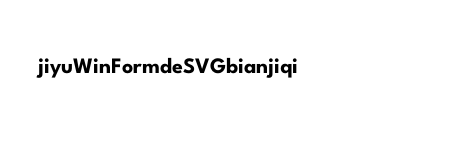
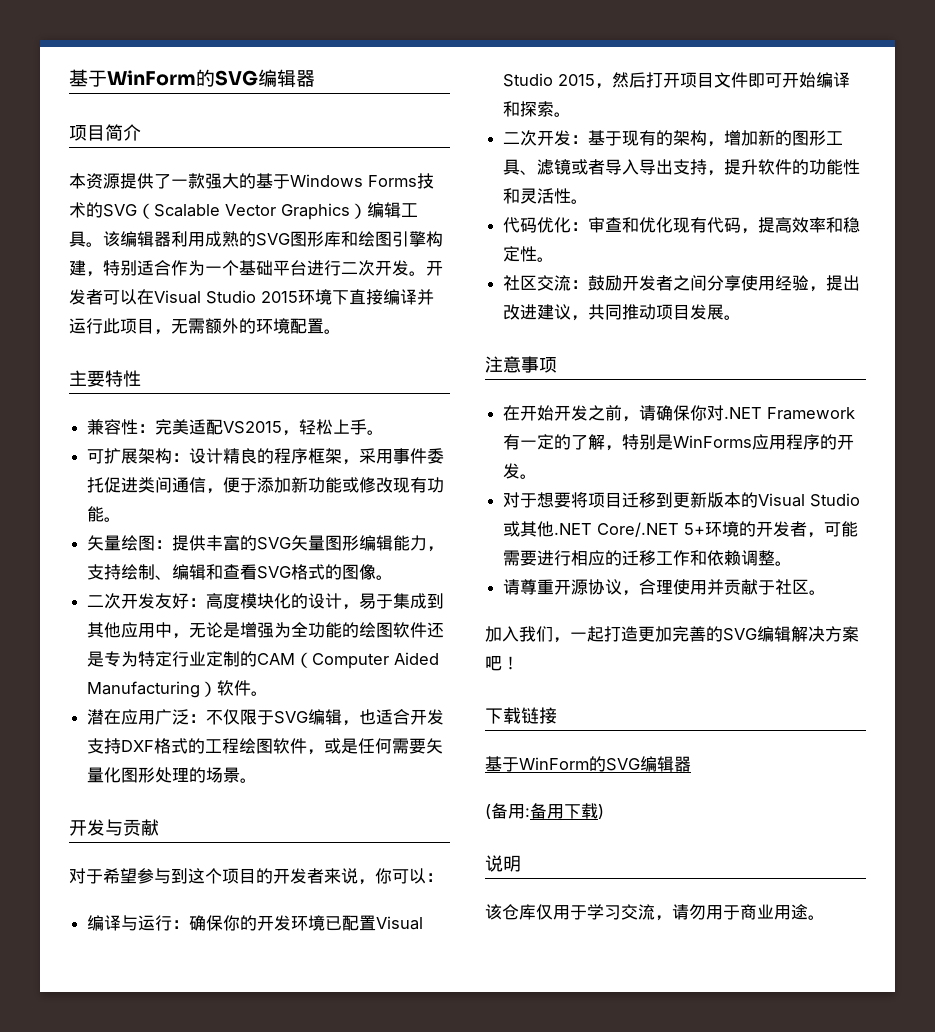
[36,57,298,78] jiyuWinFormdeSVGbianjiqi -> [69,69,315,88] [69,124,141,141] [69,173,434,189] [69,202,418,220] [69,231,443,247] [69,260,443,277] [69,289,434,305] [69,318,341,335] [69,370,141,387] [87,419,385,436] [87,448,445,465] [87,477,445,494] [87,506,122,522] [87,535,445,552] [87,564,394,580] [87,593,445,610] [87,622,445,639] [87,651,440,669] [87,680,269,698] [87,709,445,726] [87,738,444,755] [87,767,258,783] [69,819,159,836] [69,868,443,885] [87,915,424,931] [503,72,851,89] [503,101,572,117] [503,130,844,147] [503,159,861,176] [503,188,589,204] [503,217,861,234] [503,246,555,262] [503,275,861,292] [503,304,742,321] [485,356,557,373] [503,405,856,422] [503,434,855,451] [503,463,538,479] [503,492,861,508] [503,521,859,538] [503,550,793,566] [503,579,827,596] [485,626,859,643] [485,655,519,671] [485,707,557,724] [485,756,691,772] [485,803,604,819] [485,855,521,872] [485,904,825,921] 基于WinForm的SVG编辑器 // 项目简介 // 本资源提供了一款强大的基于Windows Forms技术的SVG（Scalable Vector Graphics）编辑工具。该编辑器利用成熟的SVG图形库和绘图引擎构建，特别适合作为一个基础平台进行二次开发。开发者可以在Visual Studio 2015环境下直接编译并运行此项目，无需额外的环境配置。 // 主要特性 // 兼容性：完美适配VS2015，轻松上手。 // 可扩展架构：设计精良的程序框架，采用事件委托促进类间通信，便于添加新功能或修改现有功能。 // 矢量绘图：提供丰富的SVG矢量图形编辑能力，支持绘制、编辑和查看SVG格式的图像。 // 二次开发友好：高度模块化的设计，易于集成到其他应用中，无论是增强为全功能的绘图软件还是专为特定行业定制的CAM（Computer Aided Manufacturing）软件。 // 潜在应用广泛：不仅限于SVG编辑，也适合开发支持DXF格式的工程绘图软件，或是任何需要矢量化图形处理的场景。 // 开发与贡献 // 对于希望参与到这个项目的开发者来说，你可以： // 编译与运行：确保你的开发环境已配置Visual Studio 2015，然后打开项目文件即可开始编译和探索。 // 二次开发：基于现有的架构，增加新的图形工具、滤镜或者导入导出支持，提升软件的功能性和灵活性。 // 代码优化：审查和优化现有代码，提高效率和稳定性。 // 社区交流：鼓励开发者之间分享使用经验，提出改进建议，共同推动项目发展。 // 注意事项 // 在开始开发之前，请确保你对.NET Framework有一定的了解，特别是WinForms应用程序的开发。 // 对于想要将项目迁移到更新版本的Visual Studio或其他.NET Core/.NET 5+环境的开发者，可能需要进行相应的迁移工作和依赖调整。 // 请尊重开源协议，合理使用并贡献于社区。 // 加入我们，一起打造更加完善的SVG编辑解决方案吧！ // 下载链接 // 基于WinForm的SVG编辑器 // (备用:备用下载) // 说明 // 该仓库仅用于学习交流，请勿用于商业用途。

